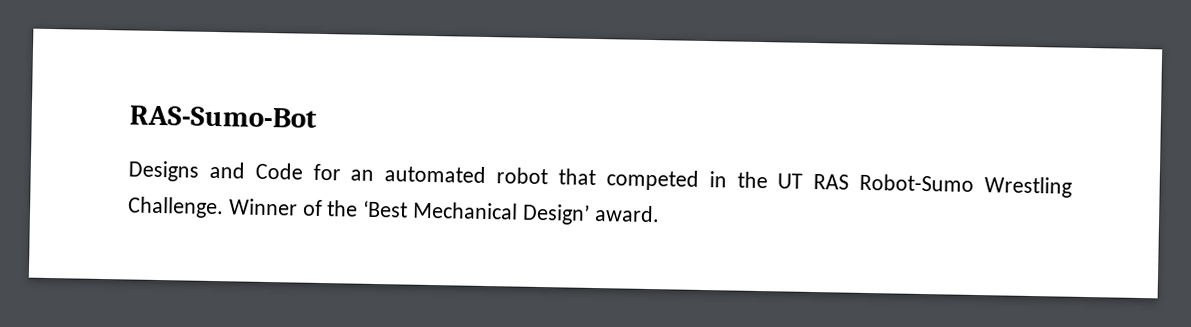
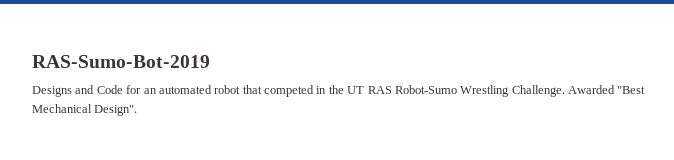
[129,105,317,128] RAS-Sumo-Bot -> [32,55,210,68] RAS-Sumo-Bot-2019
[228,198,660,225] Winner of the ‘Best Mechanical Design’ award. -> [568,85,646,94] [32,104,138,116] Awarded "Best Mechanical Design".

